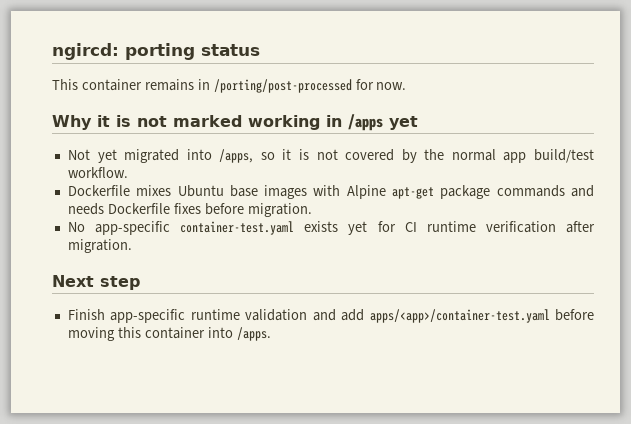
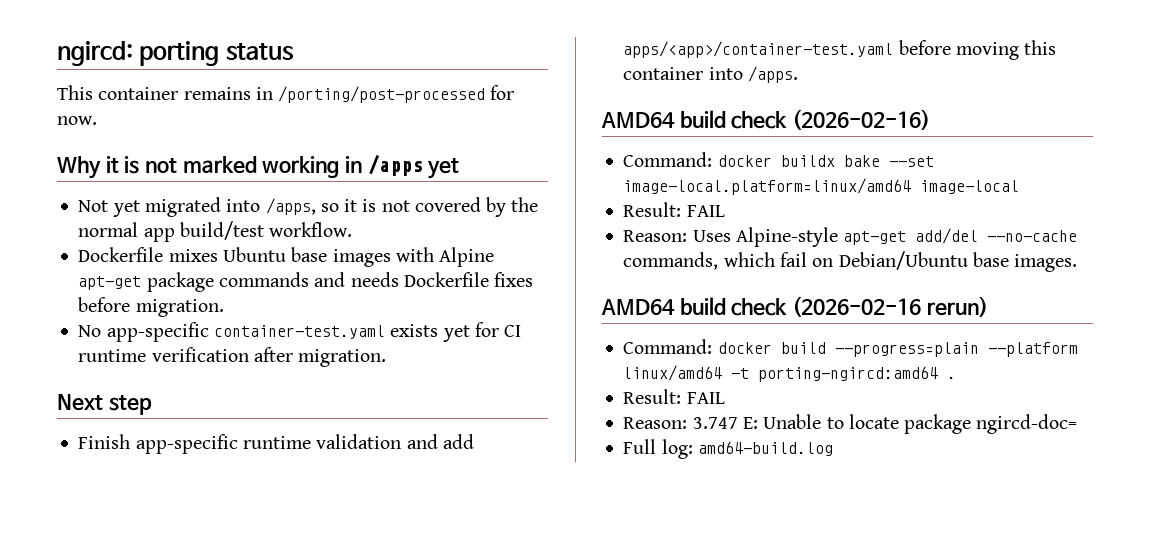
(271, 334) none -> [601,109,931,130] [623,152,934,167] [623,178,1020,195] [623,202,725,217] [623,227,1078,247] [623,251,1078,272] [601,296,988,317] [623,339,1078,357] [623,365,957,382] [623,389,725,404] [623,414,1078,434] [623,439,833,459] // AMD64 build check (2026-02-16) // Command: docker buildx bake --set image-local.platform=linux/amd64 image-local // Result: FAIL // Reason: Uses Alpine-style apt-get add/del --no-cache commands, which fail on Debian/Ubuntu base images. // AMD64 build check (2026-02-16 rerun) // Command: docker build --progress=plain --platform linux/amd64 -t porting-ngircd:amd64 . // Result: FAIL // Reason: 3.747 E: Unable to locate package ngircd-doc= // Full log: amd64-build.log

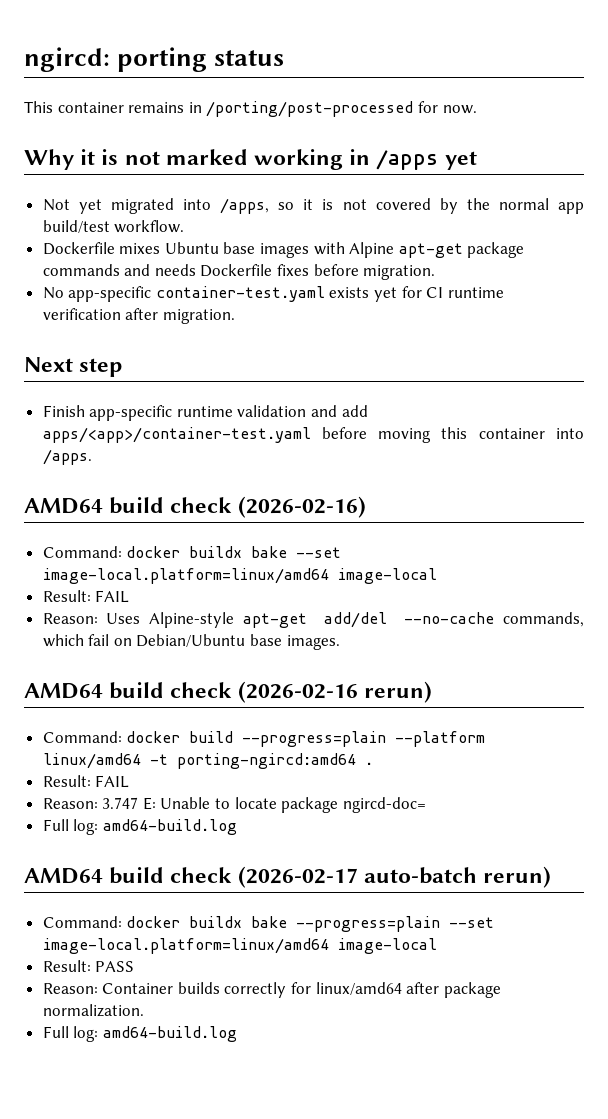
(833, 448) none -> [24,866,552,888] [42,916,495,932] [42,938,437,954] [42,960,135,972] [42,982,501,998] [42,1004,144,1017] [42,1026,237,1042] // AMD64 build check (2026-02-17 auto-batch rerun) // Command: docker buildx bake --progress=plain --set image-local.platform=linux/amd64 image-local // Result: PASS // Reason: Container builds correctly for linux/amd64 after package normalization. // Full log: amd64-build.log

